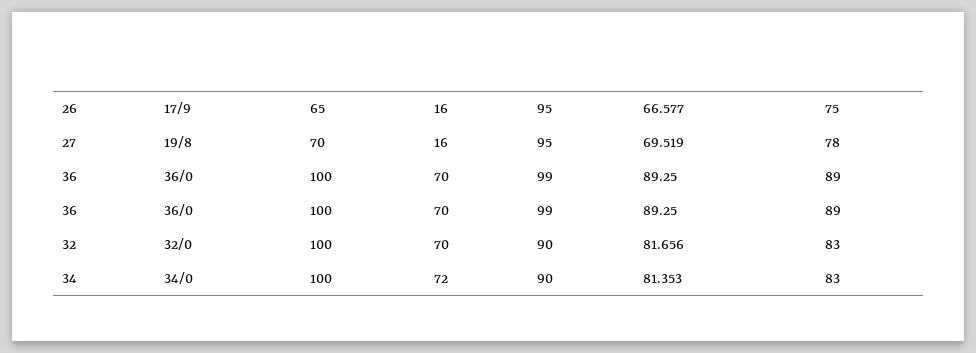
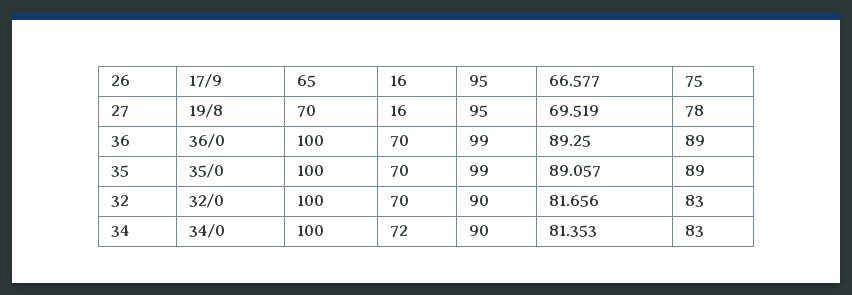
[62,206,78,215] [164,204,194,216] [310,206,333,215] [434,206,450,215] [537,206,554,215] [643,206,678,215] 36 | 36/0 | 100 | 70 | 99 | 89.25 -> [110,165,129,177] [188,164,224,178] [296,165,324,176] [389,165,409,177] [468,165,489,176] [548,165,601,177] 35 | 35/0 | 100 | 70 | 99 | 89.057

